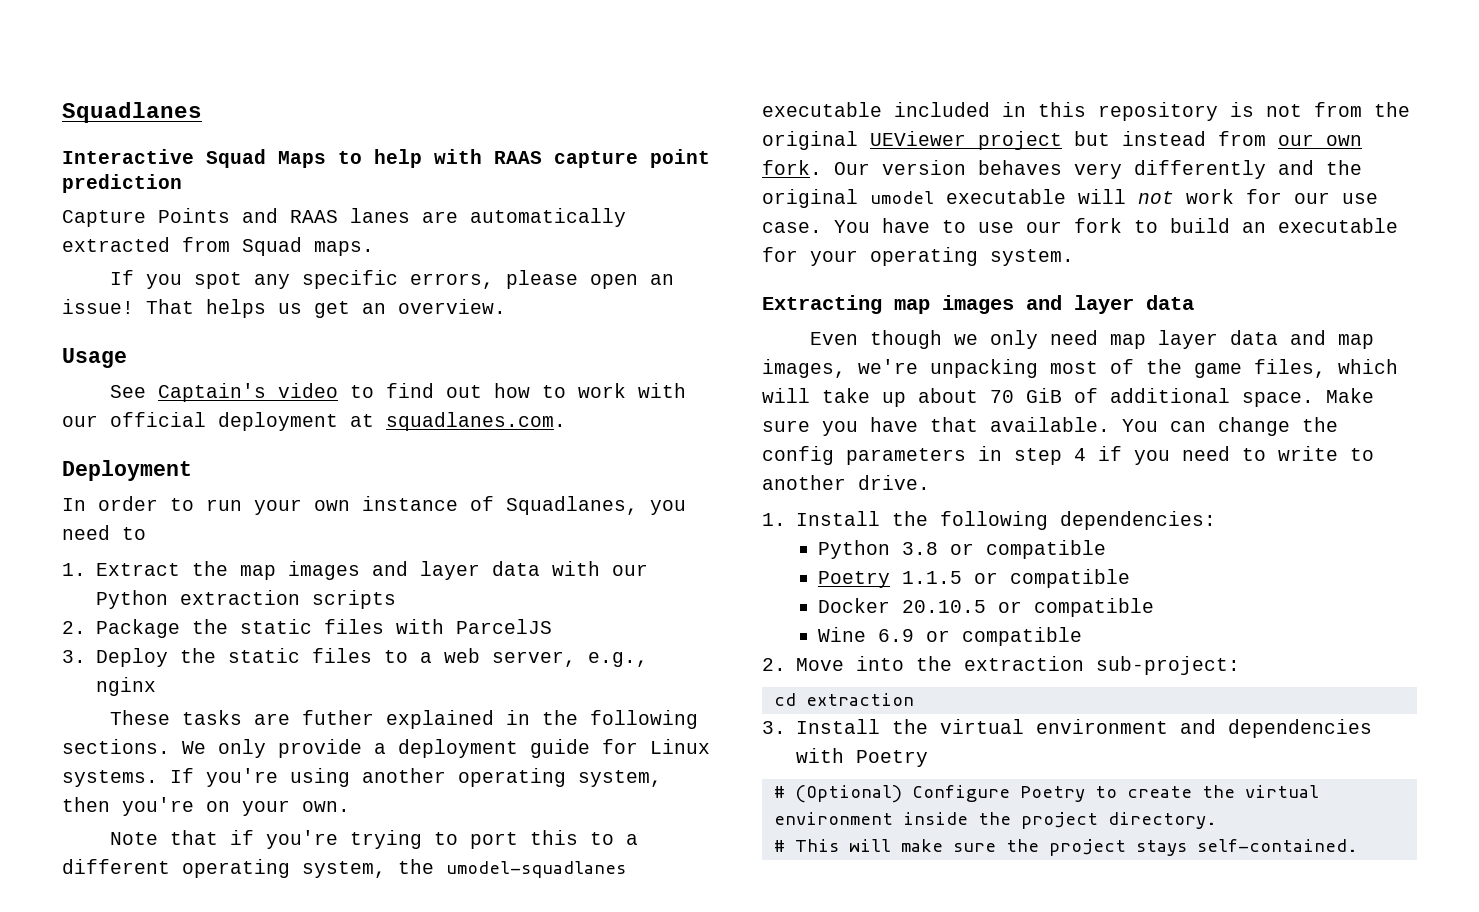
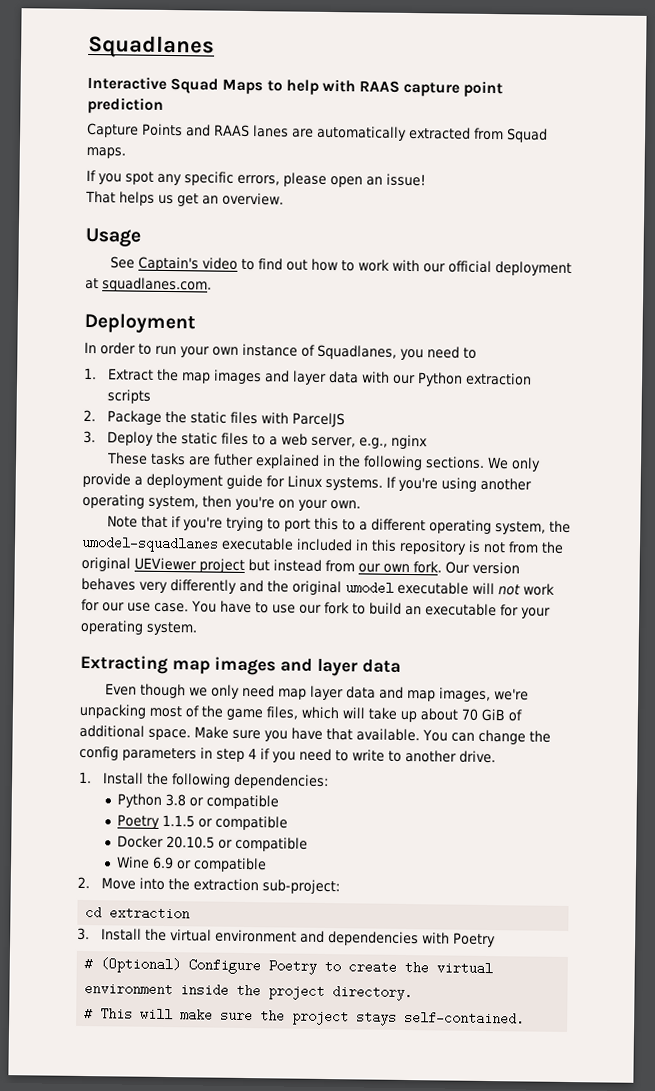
(134, 306) none -> (426, 180) //

